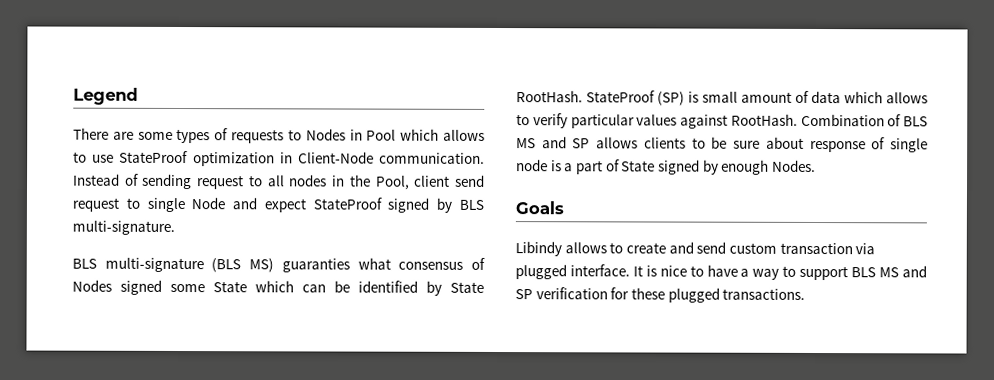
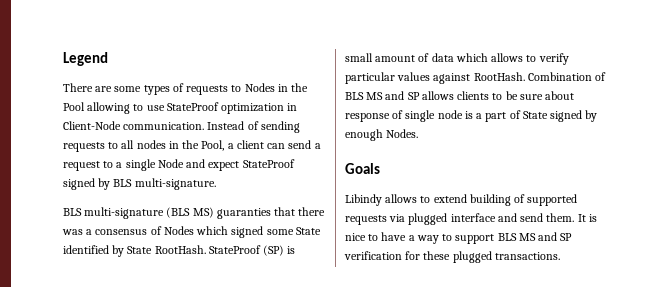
[366,128,485,141] Pool which allows -> [291,83,309,92] [63,102,131,114] the Pool allowing
[197,175,245,190] request -> [63,142,105,152] requests
[414,174,486,187] [72,197,140,212] client send request to -> [227,140,321,149] [63,161,123,171] a client can send a request to a
[357,257,391,270] what -> [274,207,326,216] [62,229,93,235] that there was a
(112, 285) none -> [196,226,229,235] which
[255,280,350,293] which can be -> (321, 231) none
[625,241,876,255] [515,264,630,280] create and send custom transaction via plugged interface. -> [433,194,578,206] [345,213,575,225] extend building of supported requests via plugged interface and send them.

